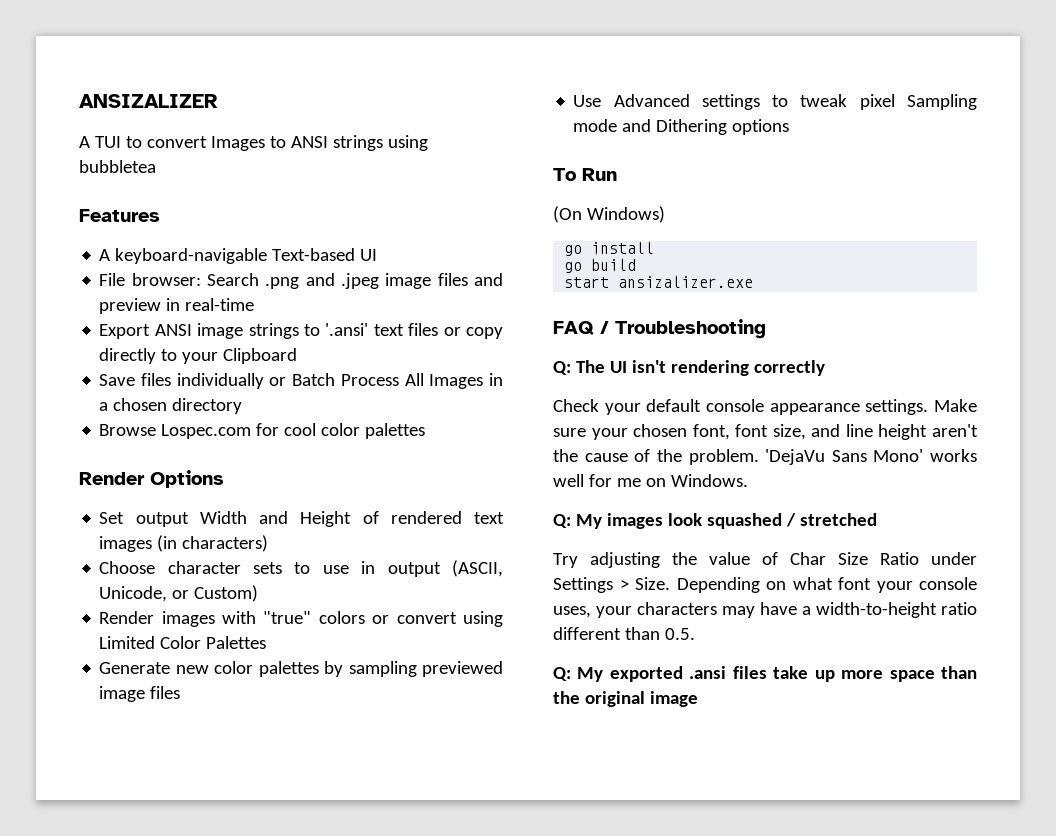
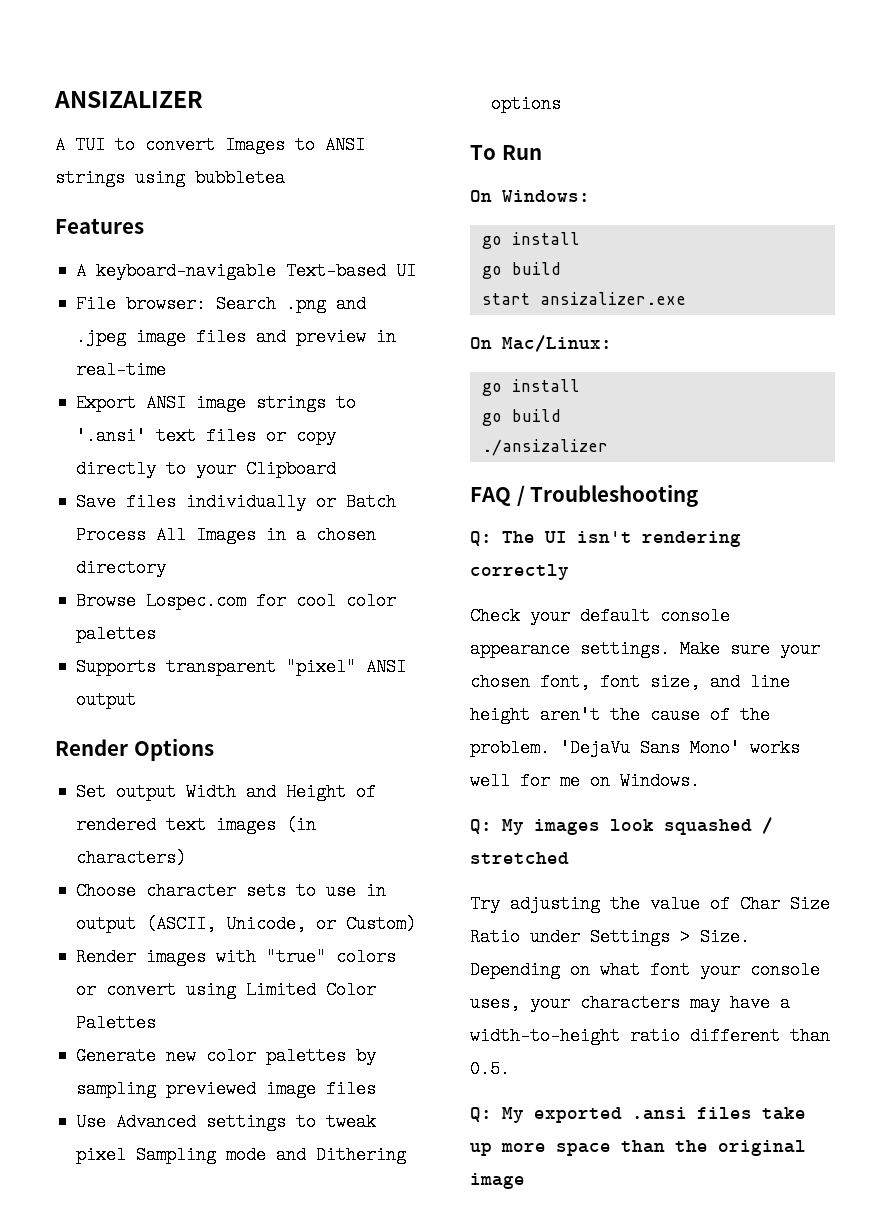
(426, 431) none -> [76,658,407,676] [76,691,137,709] // Supports transparent "pixel" ANSI output
[553,206,665,223] (On Windows) -> [470,190,590,202] On Windows:
(754, 282) none -> [470,335,612,352] [481,379,580,396] [481,409,561,426] [481,439,608,456] // On Mac/Linux: // go install // go build // ./ansizalizer

